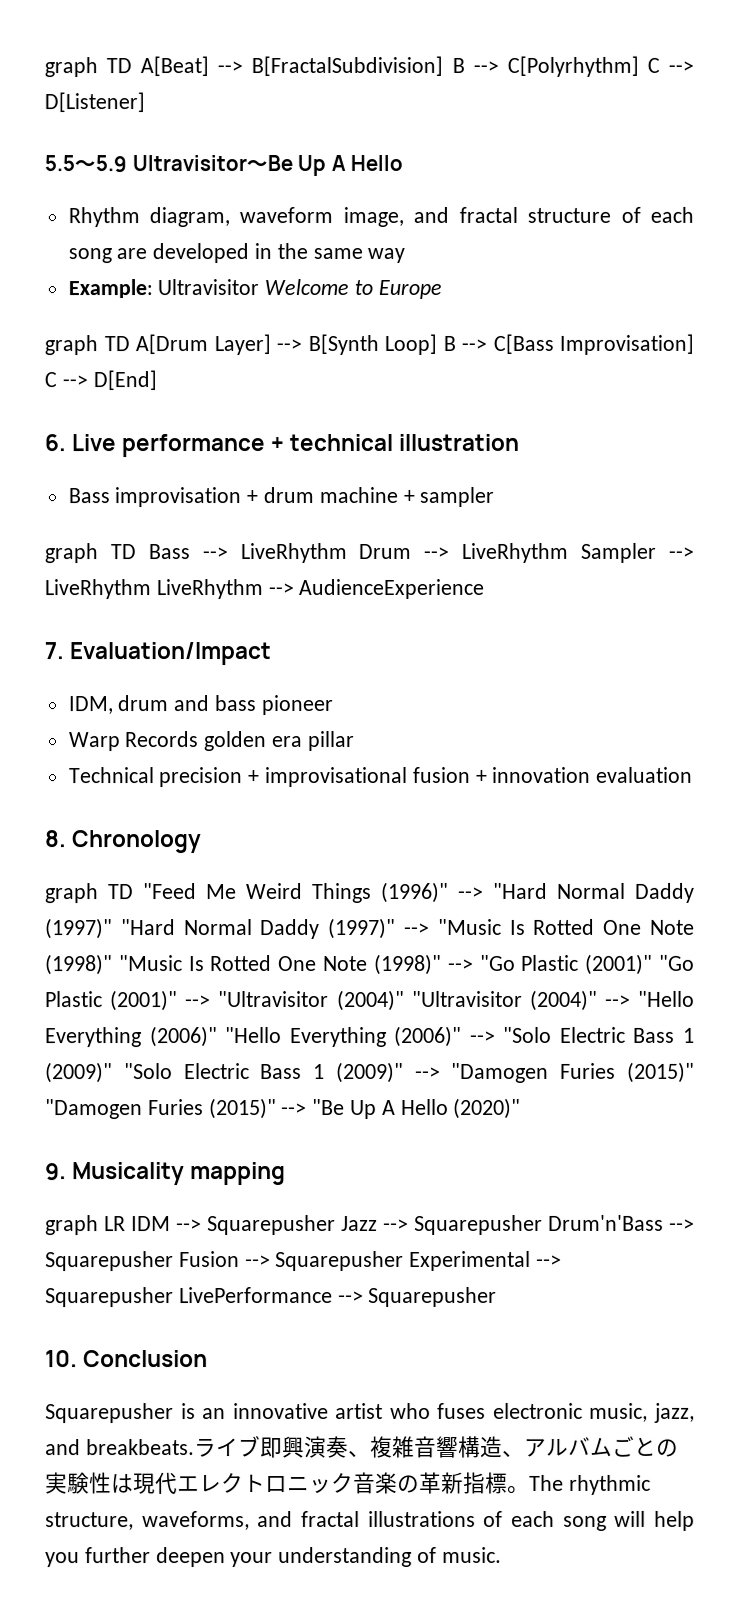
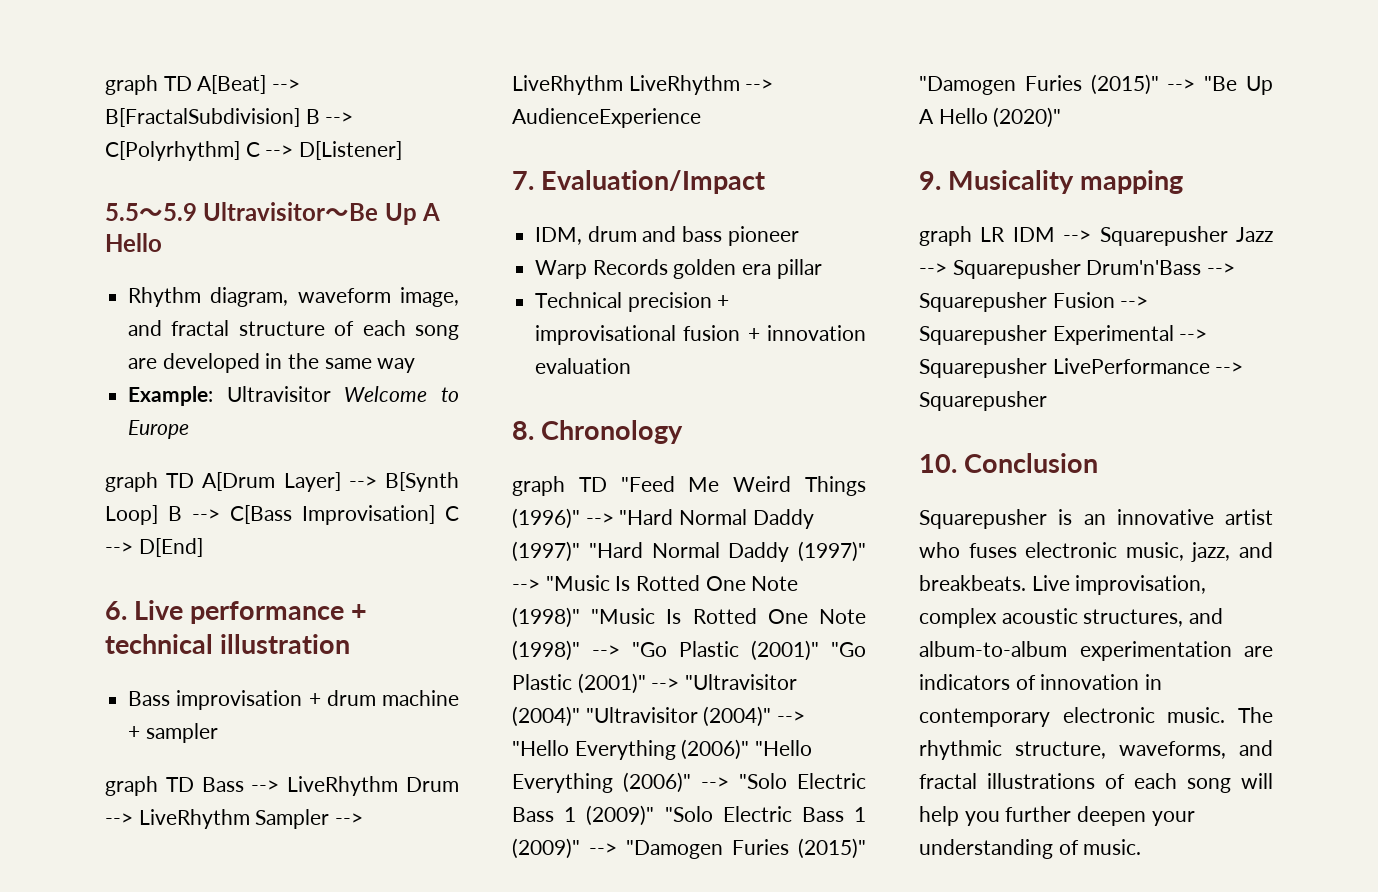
[193,1435,679,1459] [45,1471,530,1495] ライブ即興演奏、複雑音響構造、アルバムごとの実験性は現代エレクトロニック音楽の革新指標。 -> [1031,575,1207,595] [919,608,1224,628] [919,641,1273,661] [919,674,1163,690] [919,707,1226,727] Live improvisation, complex acoustic structures, and album-to-album experimentation are indicators of innovation in contemporary electronic music.

